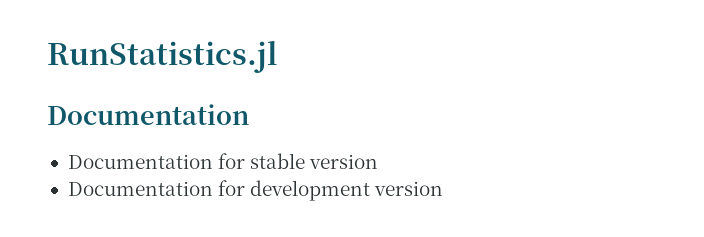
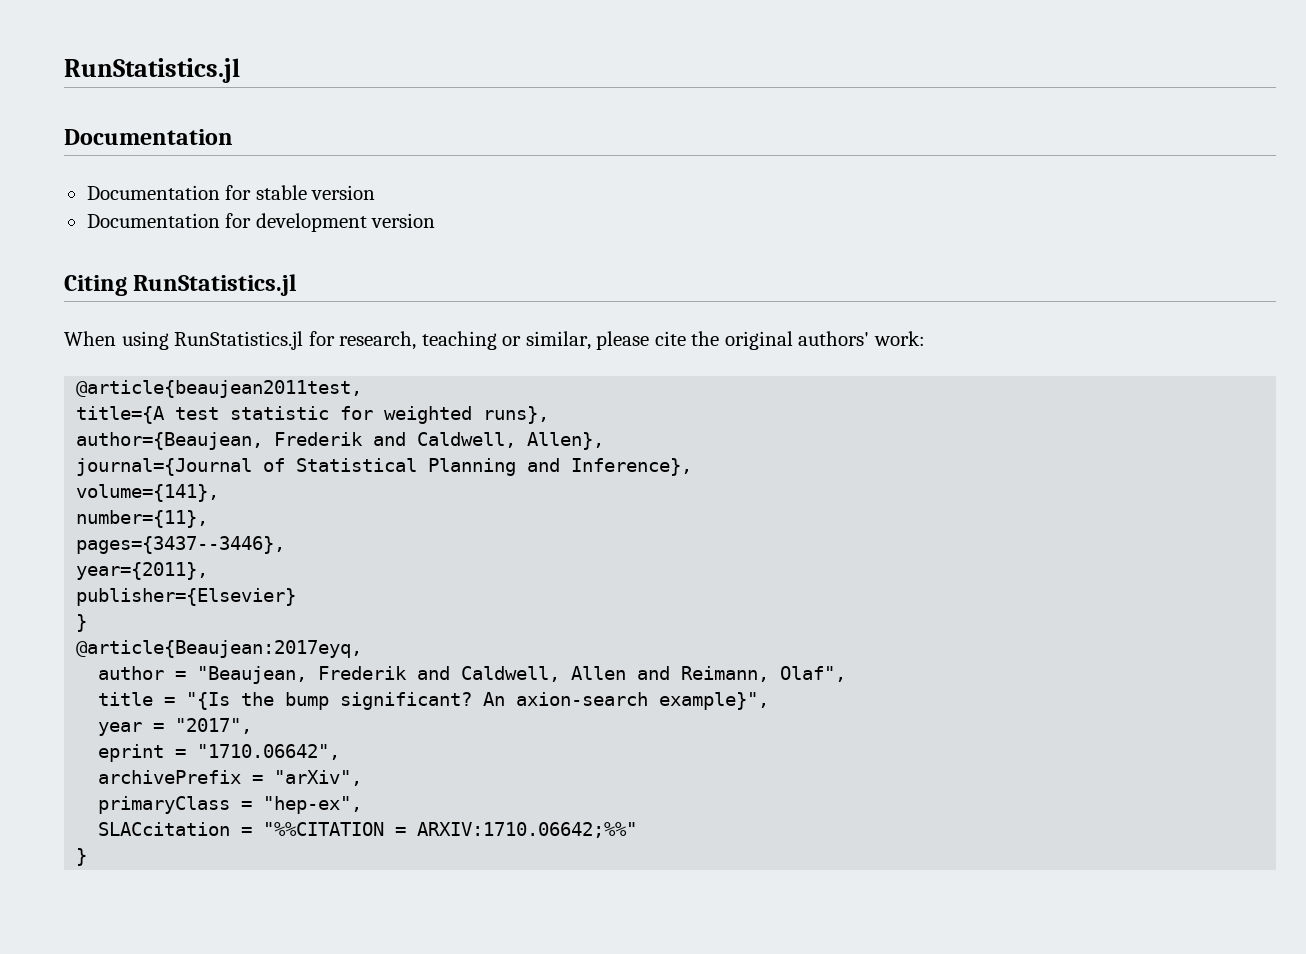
(444, 188) none -> [64,274,297,296] [64,331,925,350] [76,380,363,398] [76,406,550,424] [76,432,605,450] [76,458,693,476] [76,484,220,502] [76,510,209,528] [76,536,286,554] [76,562,209,580] [76,588,297,606] [76,614,88,632] [76,640,363,658] [98,666,847,684] [98,692,770,710] [98,718,253,736] [98,744,341,762] [98,770,363,786] [98,796,363,814] [98,822,638,838] [76,848,88,866] // Citing RunStatistics.jl // When using RunStatistics.jl for research, teaching or similar, please cite the original authors' work: // @article{beaujean2011test, // title={A test statistic for weighted runs}, // author={Beaujean, Frederik and Caldwell, Allen}, // journal={Journal of Statistical Planning and Inference}, // volume={141}, // number={11}, // pages={3437--3446}, // year={2011}, // publisher={Elsevier} // } // @article{Beaujean:2017eyq, // author = "Beaujean, Frederik and Caldwell, Allen and Reimann, Olaf", // title = "{Is the bump significant? An axion-search example}", // year = "2017", // eprint = "1710.06642", // archivePrefix = "arXiv", // primaryClass = "hep-ex", // SLACcitation = "%%CITATION = ARXIV:1710.06642;%%" // }

